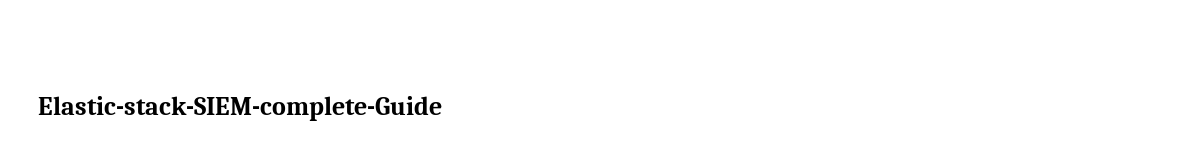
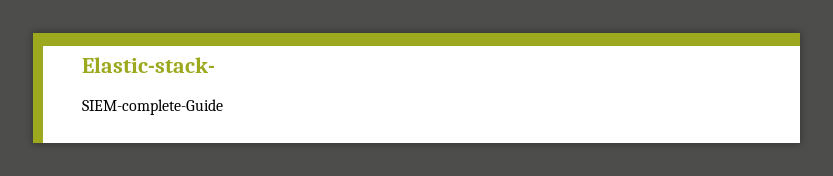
[38,96,442,121] Elastic-stack-SIEM-complete-Guide -> [82,57,215,73] [82,99,223,115] Elastic-stack- // SIEM-complete-Guide

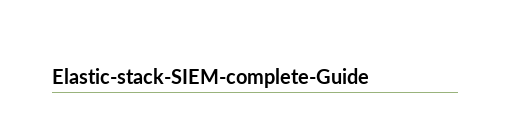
[82,57,215,73] [82,99,223,115] Elastic-stack- // SIEM-complete-Guide -> [52,68,369,88] Elastic-stack-SIEM-complete-Guide

